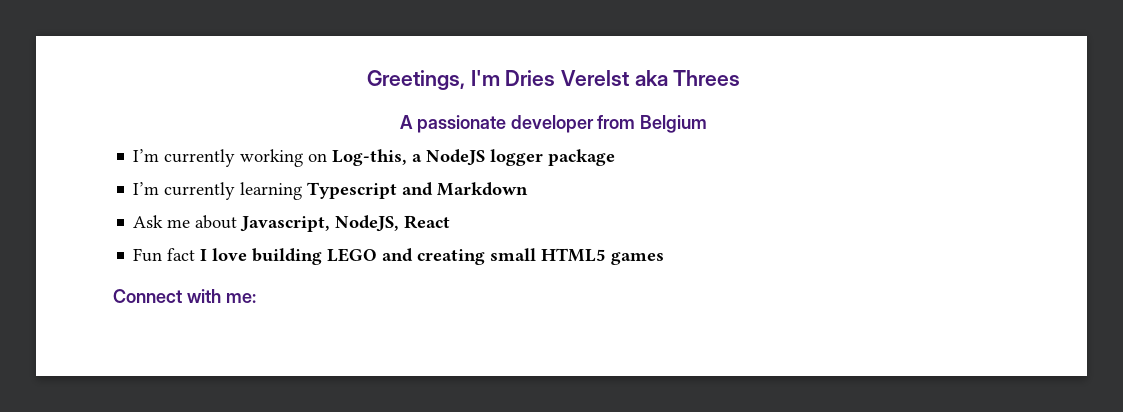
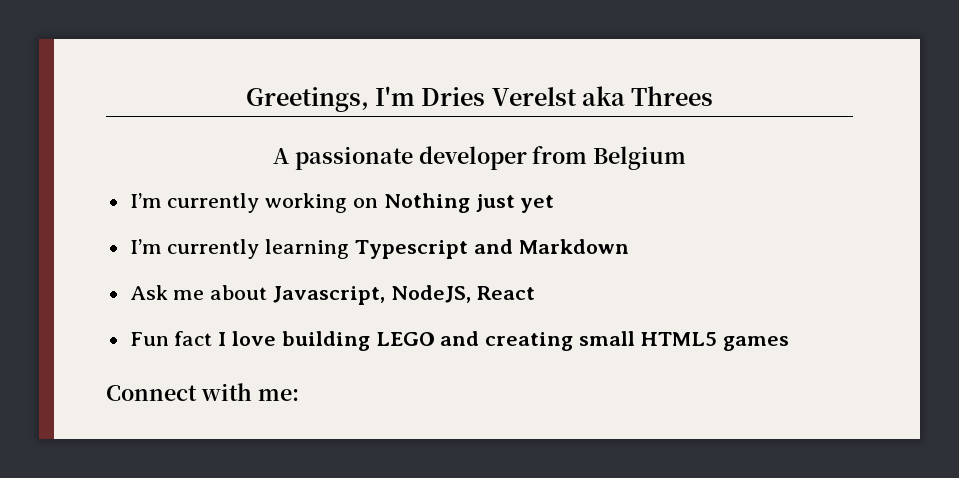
[332,149,616,166] Log-this, a NodeJS logger package -> [383,193,555,213] Nothing just yet

